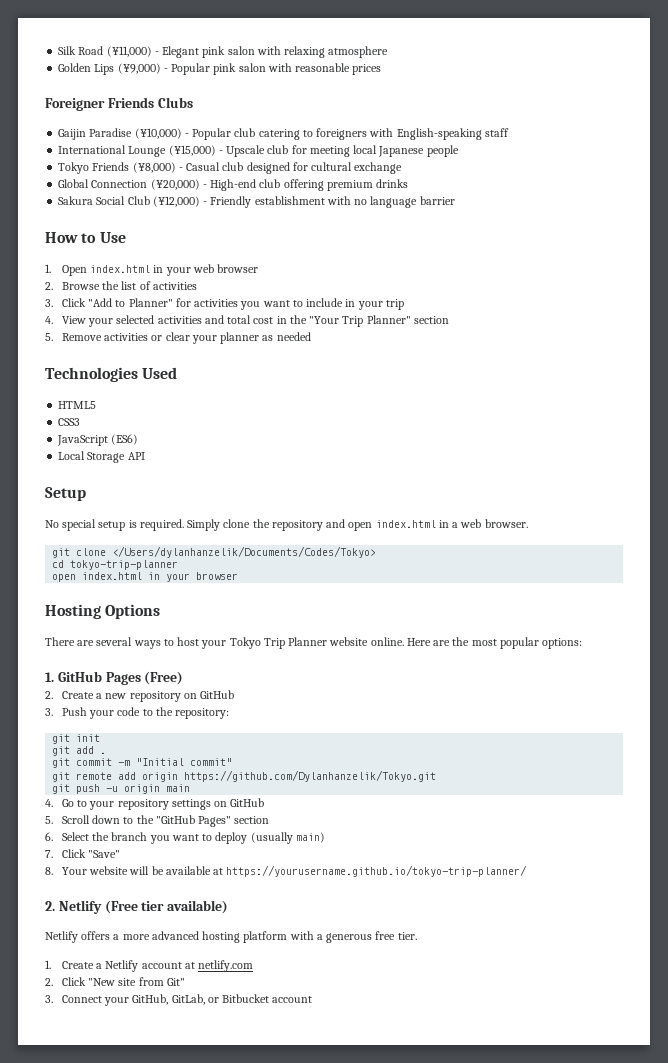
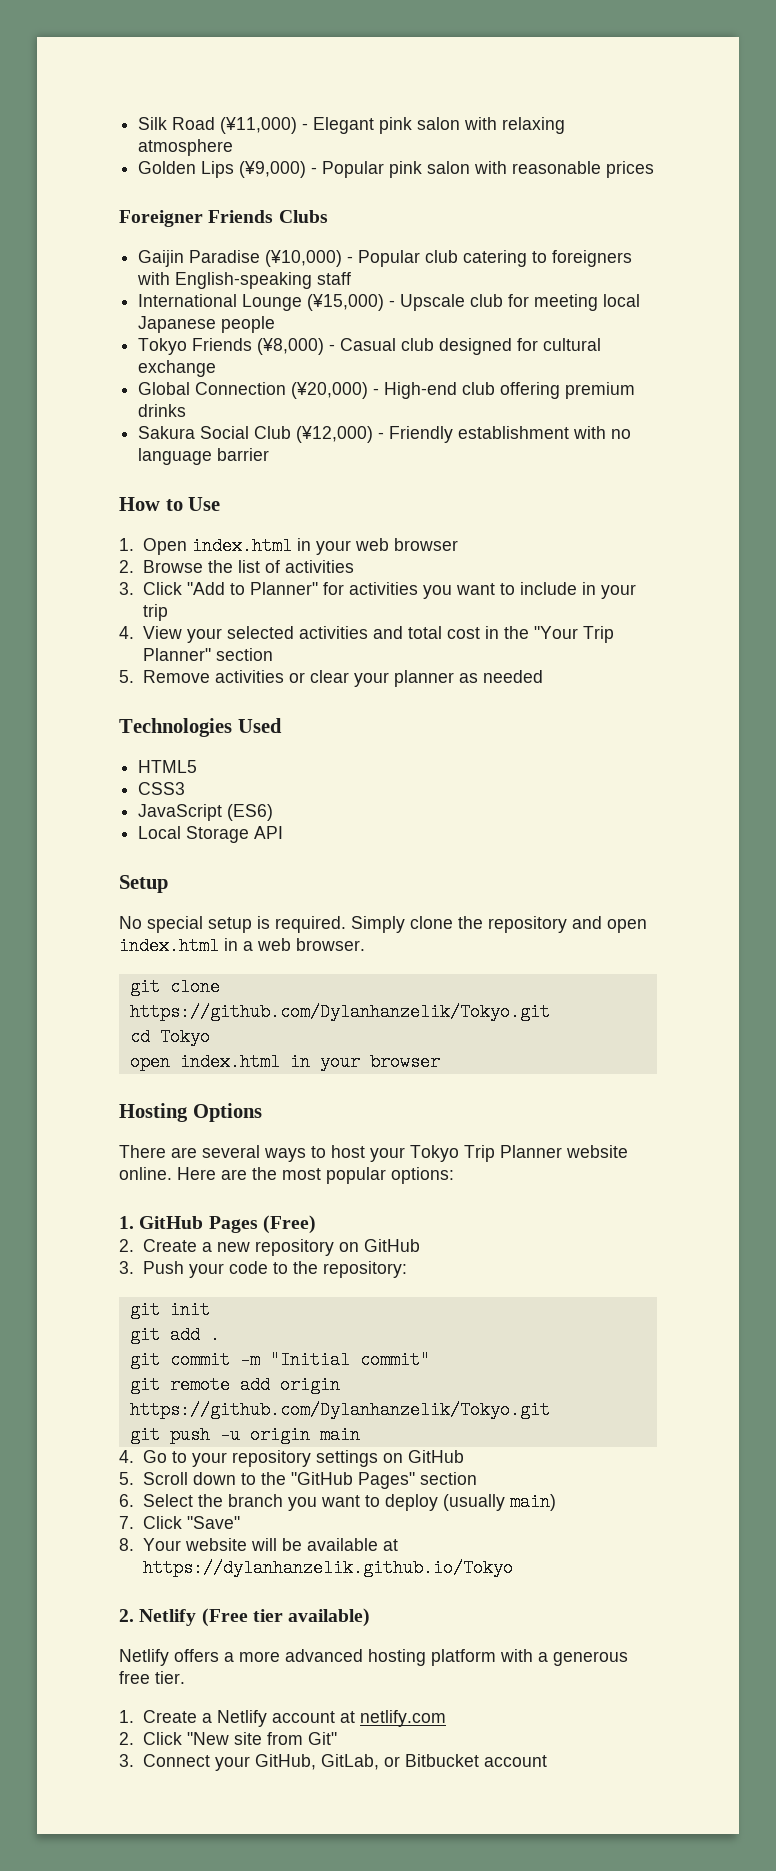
[112,546,377,558] </Users/dylanhanzelik/Documents/Codes/Tokyo> -> [129,1003,550,1021] https://github.com/Dylanhanzelik/Tokyo.git
[70,560,179,570] tokyo-trip-planner -> [159,1028,210,1046] Tokyo
[226,865,528,877] https://yourusername.github.io/tokyo-trip-planner/ -> [142,1559,513,1577] https://dylanhanzelik.github.io/Tokyo

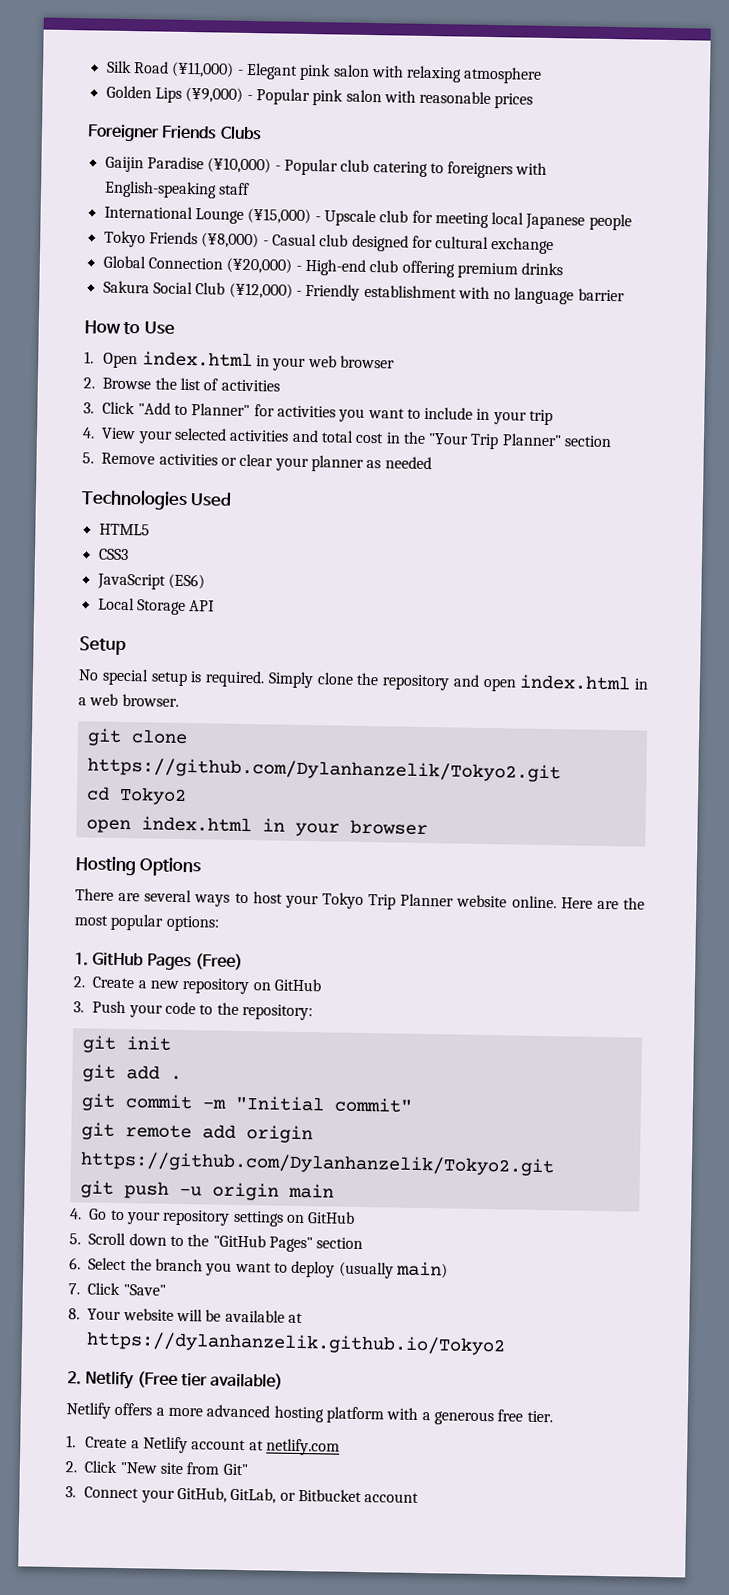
[129,1003,550,1021] https://github.com/Dylanhanzelik/Tokyo.git -> [86,757,561,783] https://github.com/Dylanhanzelik/Tokyo2.git
[159,1028,210,1046] Tokyo -> [118,786,187,806] Tokyo2
[129,1401,550,1419] https://github.com/Dylanhanzelik/Tokyo.git -> [79,1151,555,1177] https://github.com/Dylanhanzelik/Tokyo2.git
[142,1559,513,1577] https://dylanhanzelik.github.io/Tokyo -> [86,1331,507,1356] https://dylanhanzelik.github.io/Tokyo2

